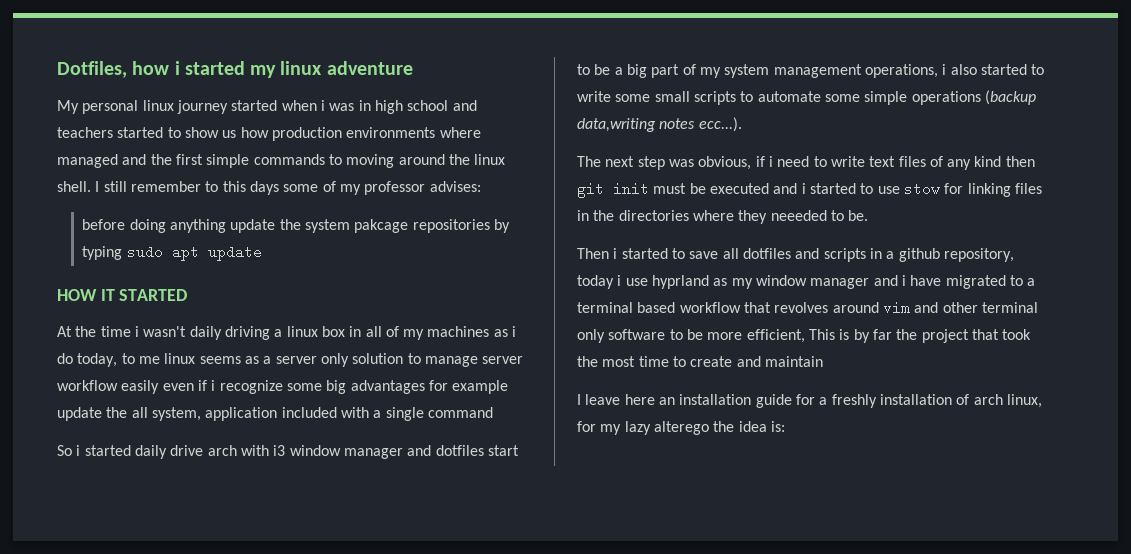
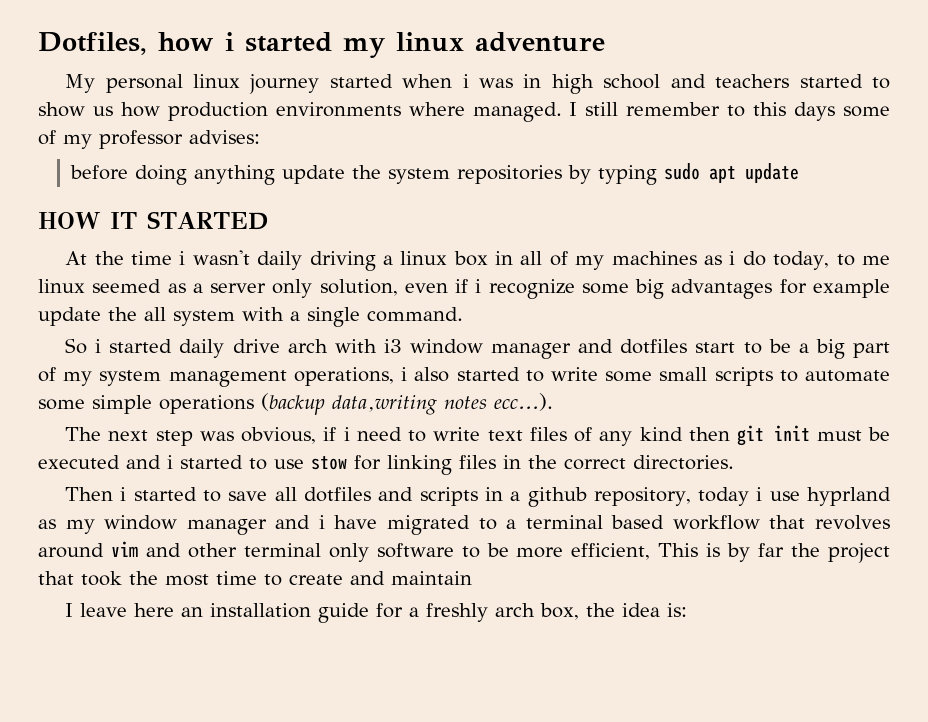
[57,154,506,168] [57,181,91,192] managed and the first simple commands to moving around the linux shell. -> [472,102,562,122] managed.
[354,219,409,233] pakcage -> (451, 176) none
[199,356,241,364] seems -> [92,279,162,293] seemed
[352,353,524,367] [57,380,160,394] solution to manage server workflow easily -> [319,279,398,296] solution,
[151,407,337,421] system, application included -> [173,310,235,326] system
[427,407,493,418] command -> [367,307,463,322] command.
[618,210,869,224] directories where they neeeded to be. -> [564,455,734,470] correct directories.
[879,394,1042,408] [577,421,709,435] installation of arch linux, for my lazy alterego -> [495,603,580,620] arch box,

